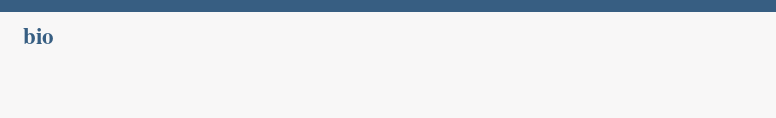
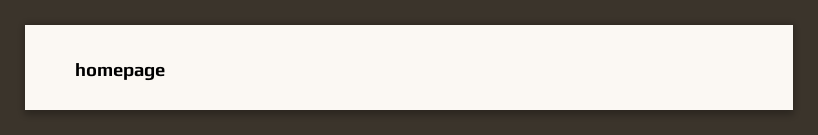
[23,28,54,44] bio -> [75,63,165,81] homepage

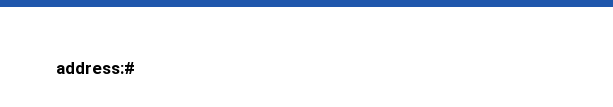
[75,63,165,81] homepage -> [56,62,135,74] address:#

